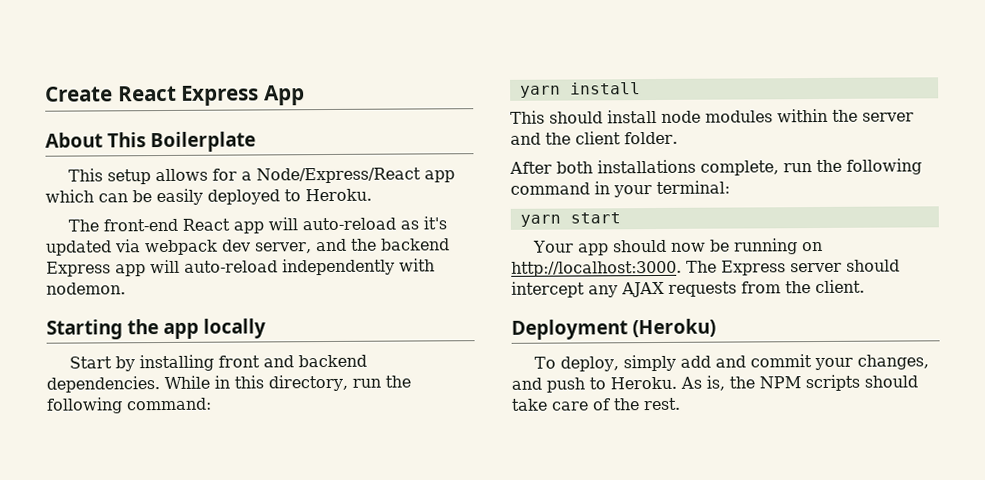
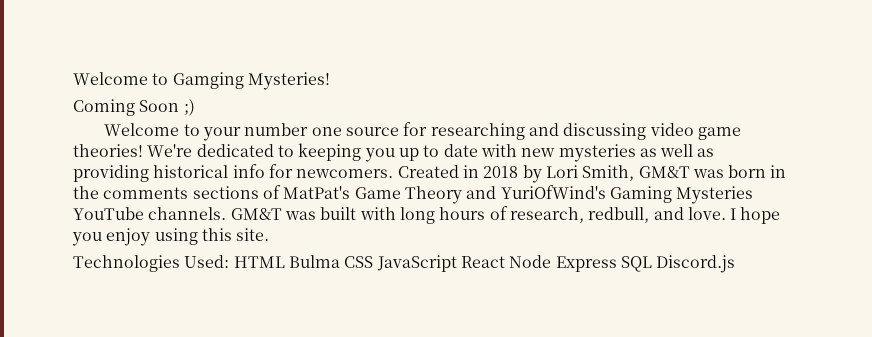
[45,85,305,106] [45,131,257,153] [68,167,456,185] [45,188,372,206] [68,216,448,234] [45,238,450,256] [46,258,435,277] [46,282,126,295] [46,318,267,340] [69,354,368,372] [46,374,411,393] [46,397,212,414] [519,82,641,98] [510,108,914,124] [510,131,678,145] [509,158,922,176] [510,180,730,198] [519,212,621,227] [533,238,824,256] [511,259,900,277] [511,279,865,298] [511,318,717,340] [534,354,930,372] [511,374,918,393] [511,397,681,411] Create React Express App // About This Boilerplate // This setup allows for a Node/Express/React app which can be easily deployed to Heroku. // The front-end React app will auto-reload as it's updated via webpack dev server, and the backend Express app will auto-reload independently with nodemon. // Starting the app locally // Start by installing front and backend dependencies. While in this directory, run the following command: // yarn install // This should install node modules within the server and the client folder. // After both installations complete, run the following command in your terminal: // yarn start // Your app should now be running on http://localhost:3000. The Express server should intercept any AJAX requests from the client. // Deployment (Heroku) // To deploy, simply add and commit your changes, and push to Heroku. As is, the NPM scripts should take care of the rest. -> [73,72,330,90] [73,99,195,116] [104,122,741,141] [73,143,715,162] [73,164,787,183] [73,185,754,204] [73,206,781,224] [72,228,270,246] [73,255,736,273] Welcome to Gamging Mysteries! // Coming Soon ;) // Welcome to your number one source for researching and discussing video game theories! We're dedicated to keeping you up to date with new mysteries as well as providing historical info for newcomers. Created in 2018 by Lori Smith, GM&T was born in the comments sections of MatPat's Game Theory and YuriOfWind's Gaming Mysteries YouTube channels. GM&T was built with long hours of research, redbull, and love. I hope you enjoy using this site. // Technologies Used: HTML Bulma CSS JavaScript React Node Express SQL Discord.js

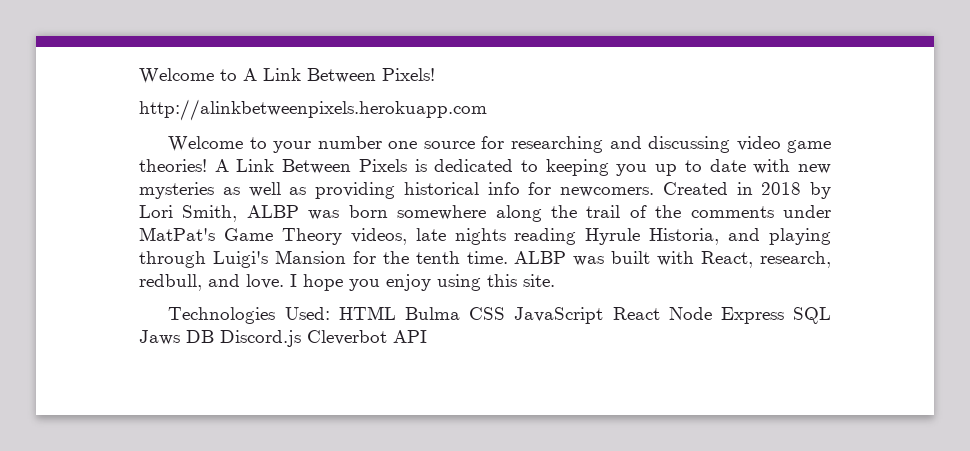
[73,72,330,90] [73,99,195,116] Welcome to Gamging Mysteries! // Coming Soon ;) -> [139,68,435,84] [139,99,487,121] Welcome to A Link Between Pixels! // http://alinkbetweenpixels.herokuapp.com
[147,144,193,157] We're -> [214,159,427,174] A Link Between Pixels is
[638,166,690,178] GM&T -> [246,205,299,218] ALBP
[770,165,787,178] [73,185,754,204] [73,206,508,224] in the comments sections of MatPat's Game Theory and YuriOfWind's Gaming Mysteries YouTube channels. GM&T was built with long hours of -> [397,205,831,222] [139,227,831,245] [139,250,754,268] somewhere along the trail of the comments under MatPat's Game Theory videos, late nights reading Hyrule Historia, and playing through Luigi's Mansion for the tenth time. ALBP was built with React,
[656,255,736,273] Discord.js -> [139,330,427,347] Jaws DB Discord.js Cleverbot API

